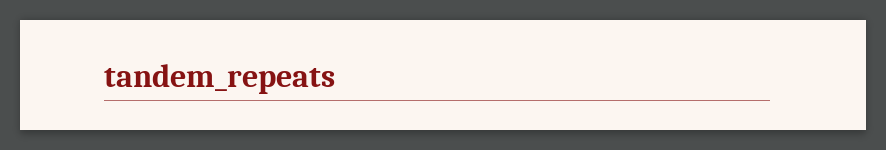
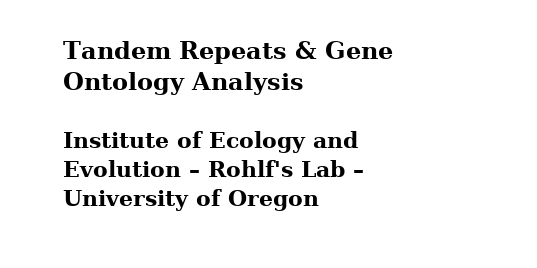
[104,64,335,94] tandem_repeats -> [63,41,393,64] [63,72,304,95] [63,131,358,153] [63,160,364,177] [63,189,319,211] Tandem Repeats & Gene Ontology Analysis // Institute of Ecology and Evolution – Rohlf's Lab – University of Oregon

